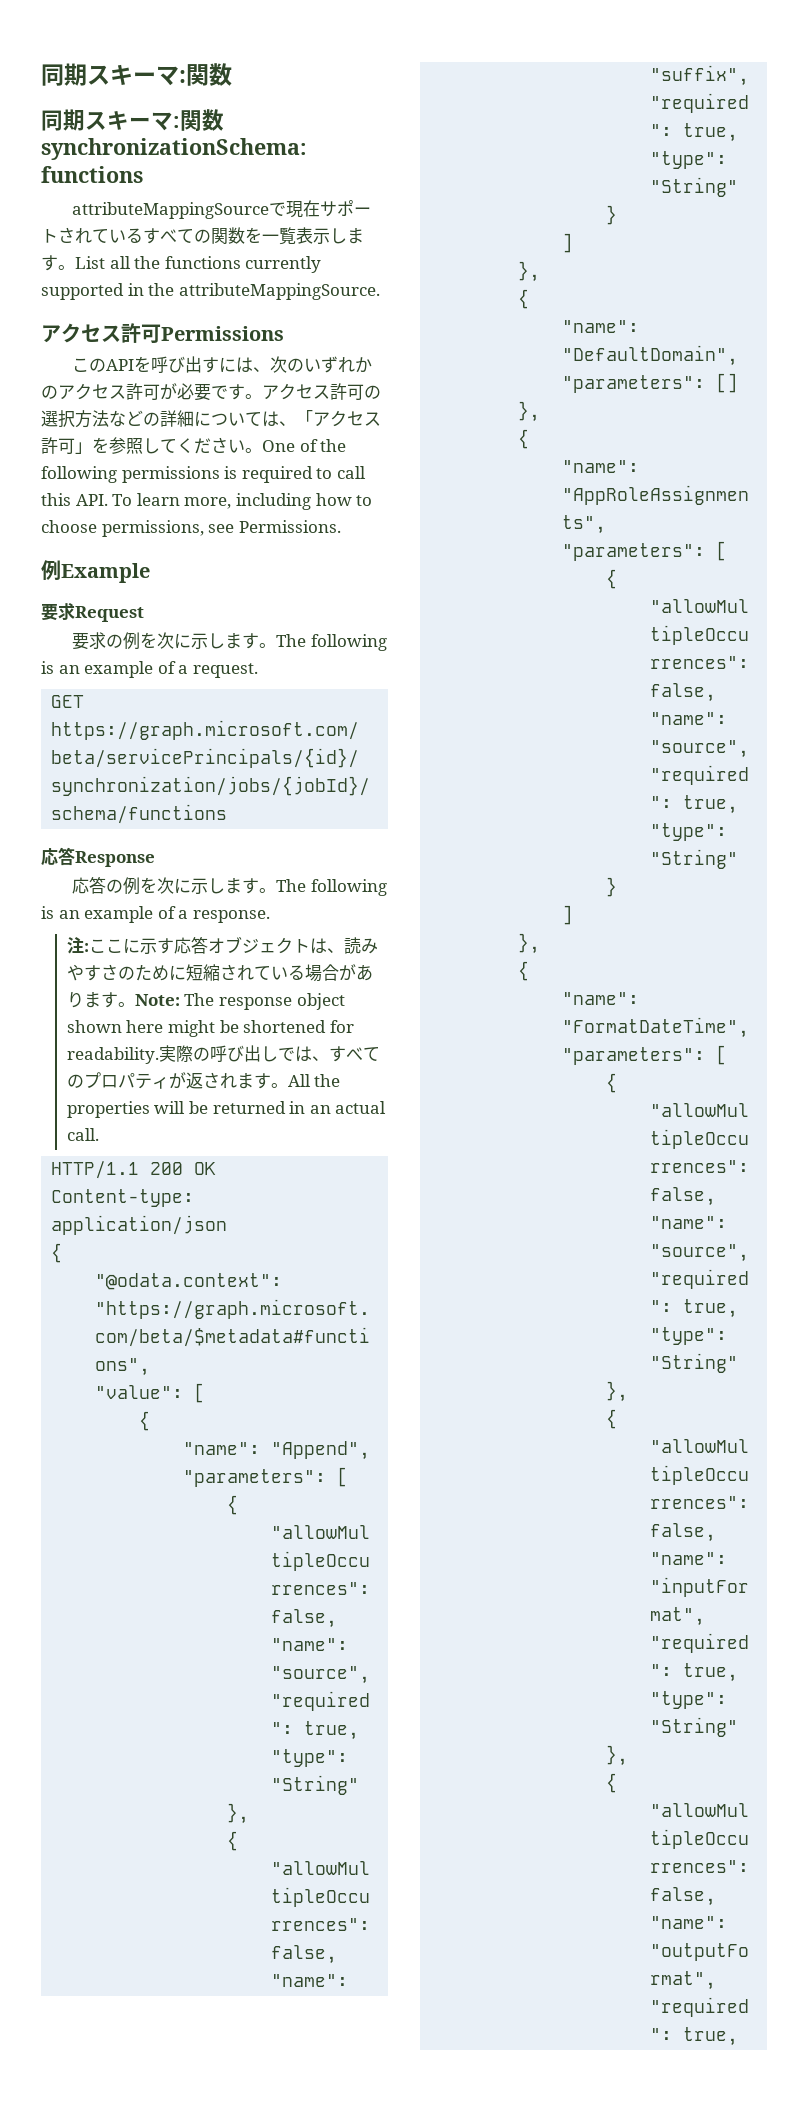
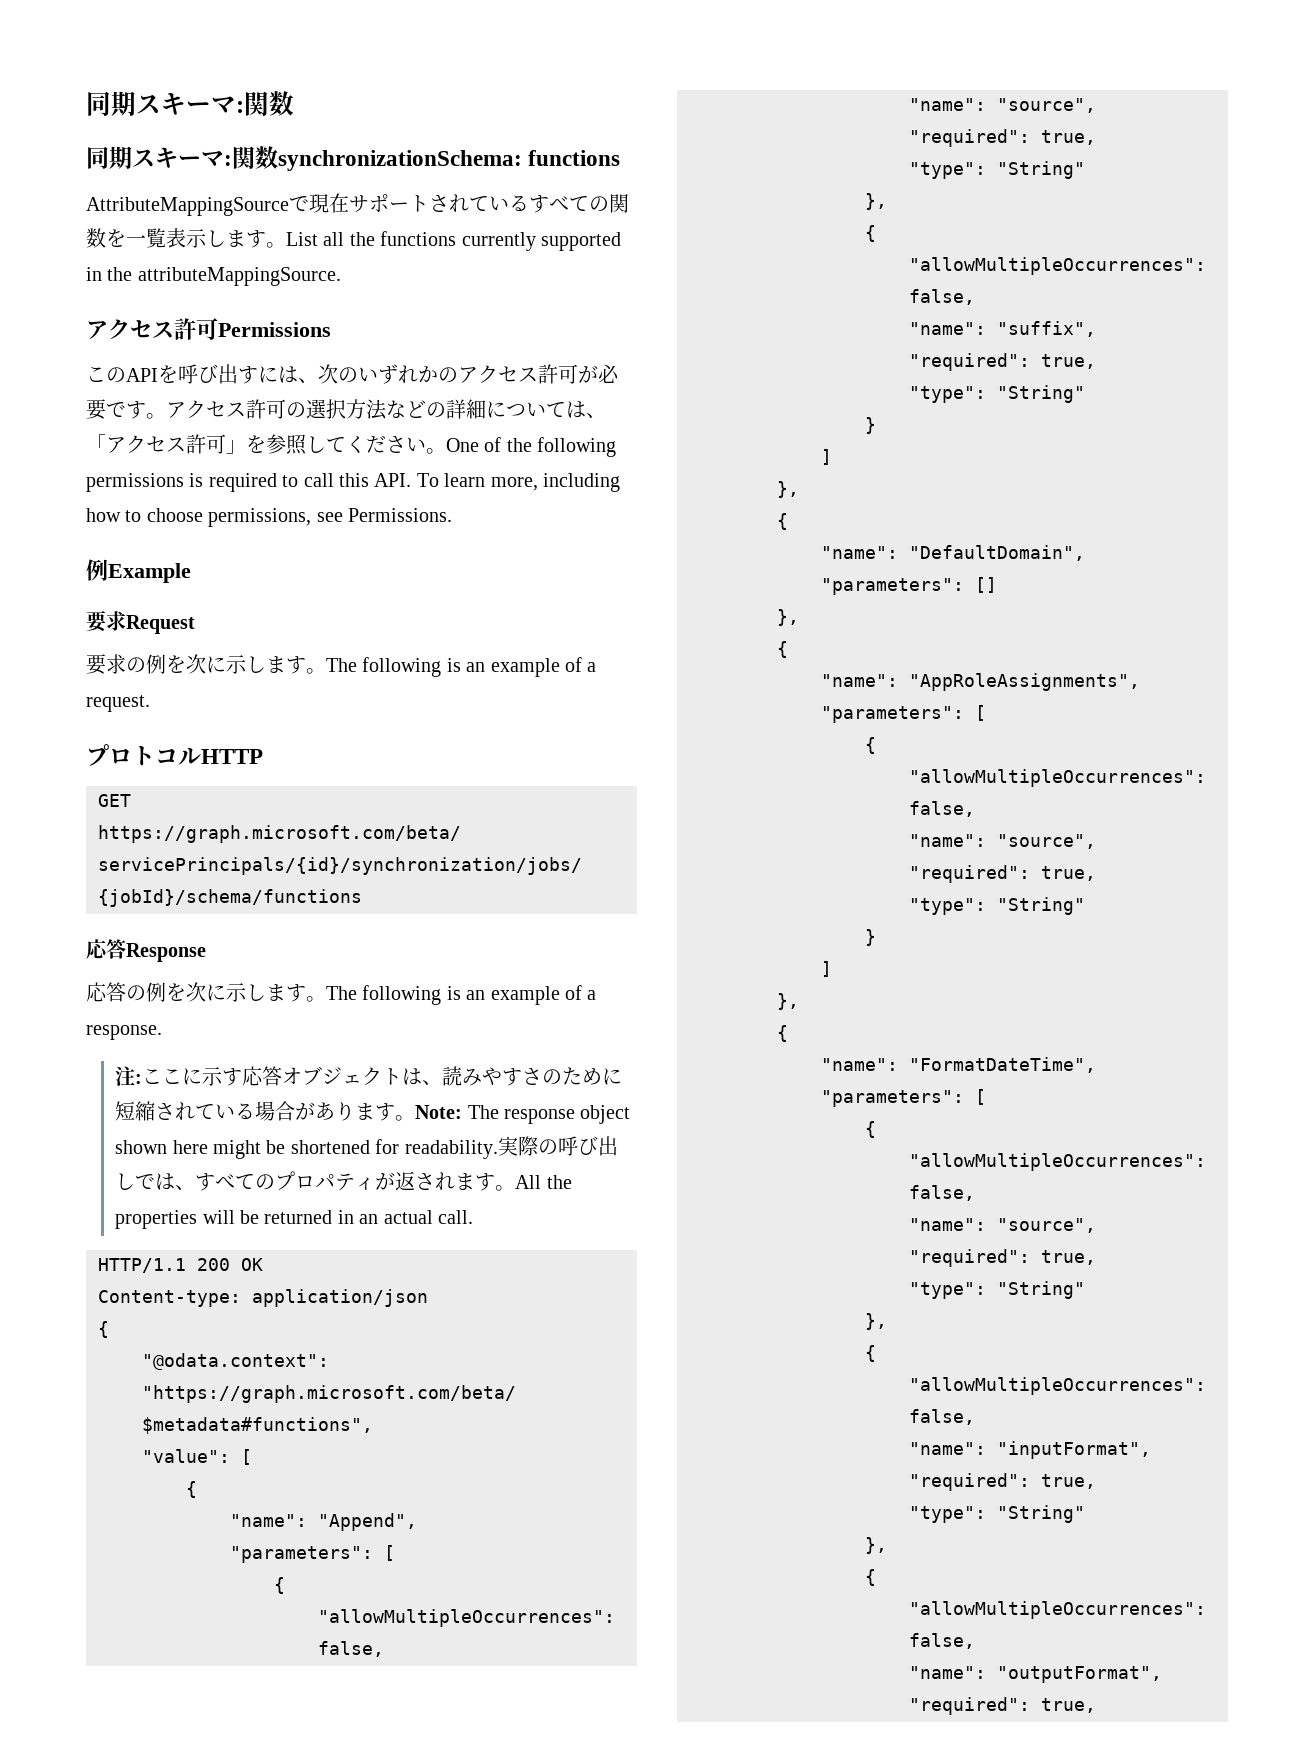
[72,202,270,219] attributeMappingSource -> [86,197,289,216] AttributeMappingSource
(258, 670) none -> [86,744,263,766] // プロトコルHTTP

